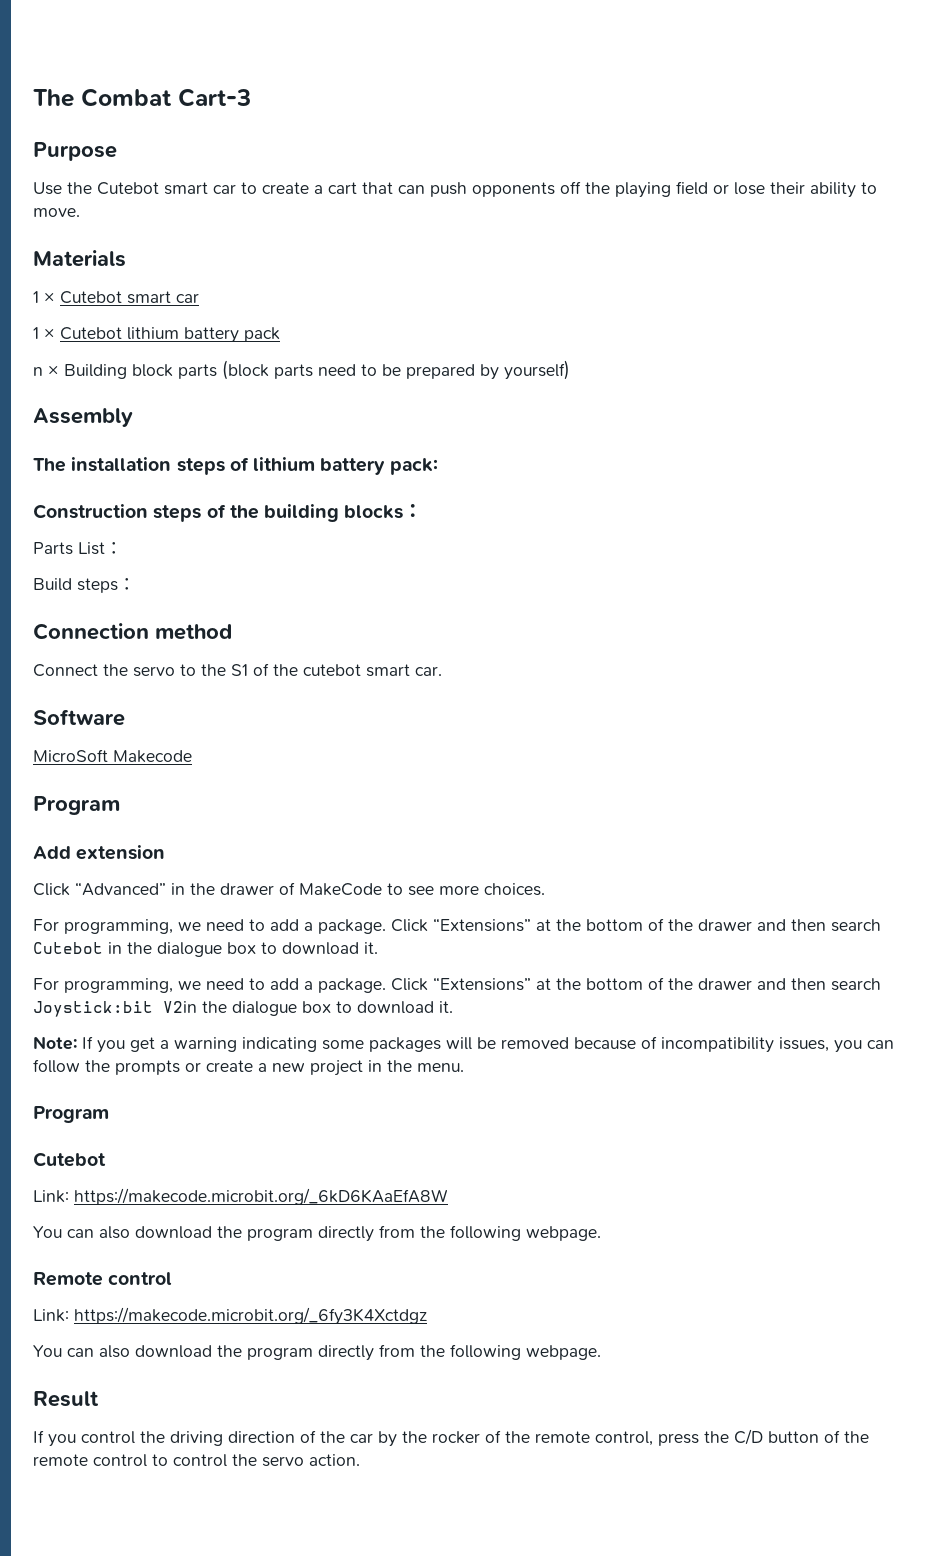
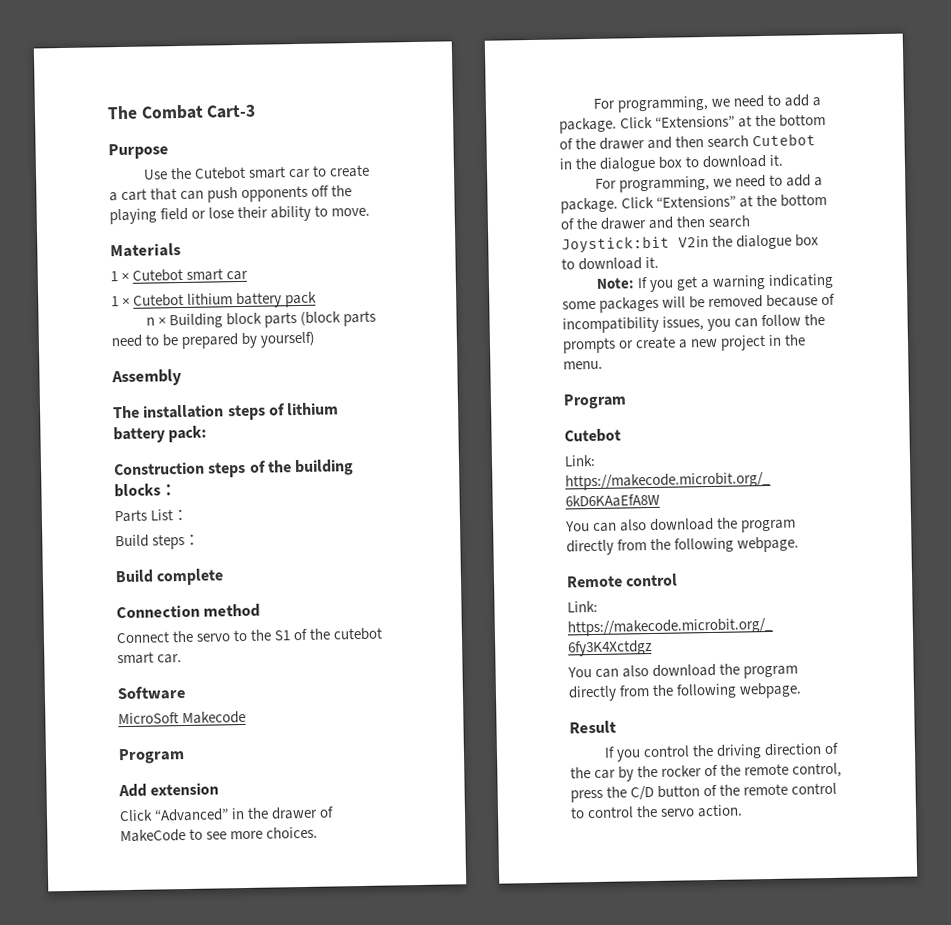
(136, 584) none -> [115,568,225,586] // Build complete

